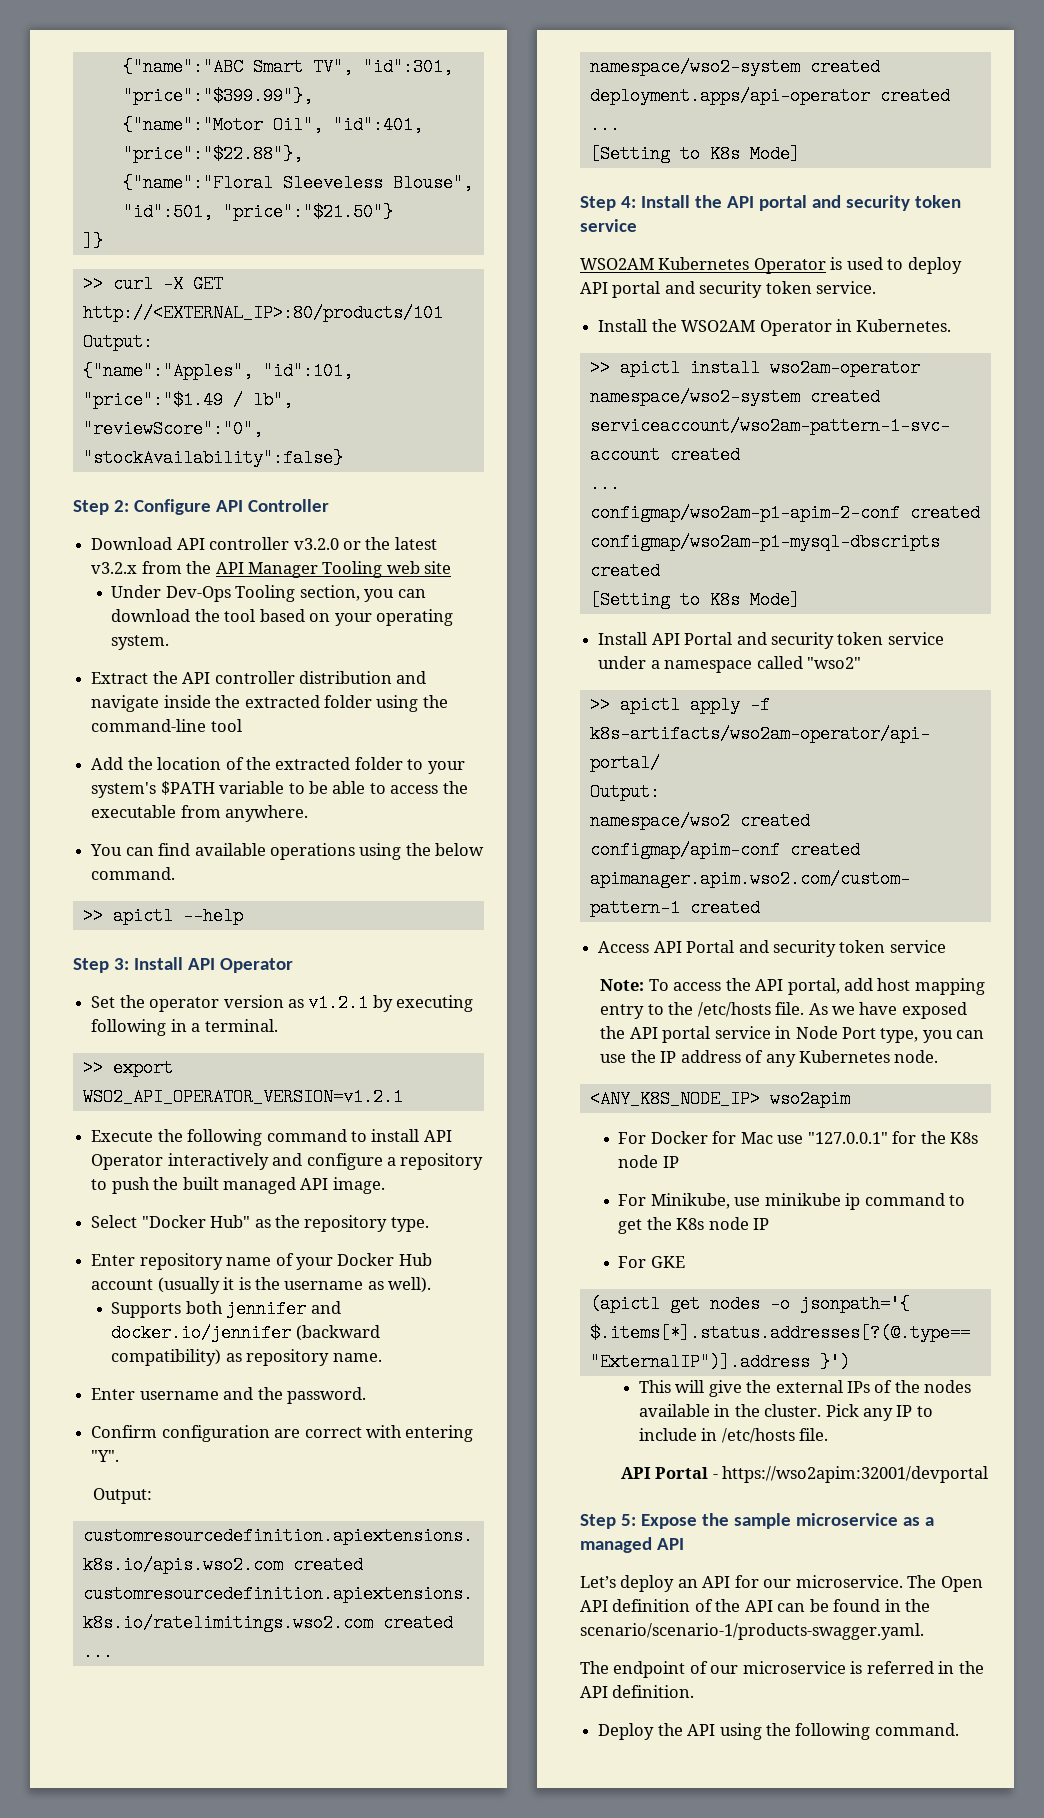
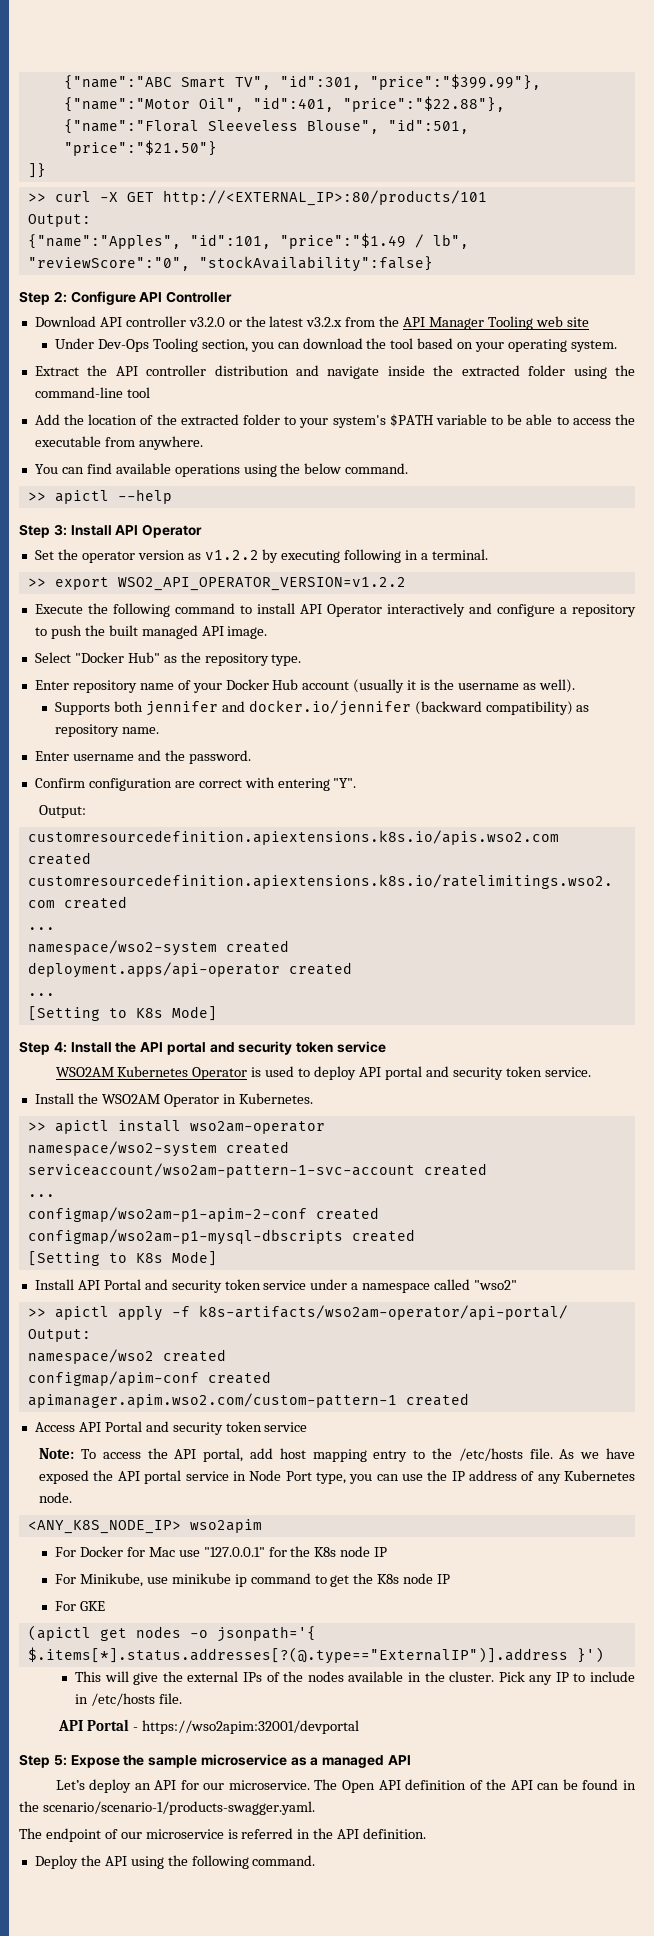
[308,994,369,1012] v1.2.1 -> [204,550,259,560] v1.2.2
[82,1088,403,1106] WSO2_API_OPERATOR_VERSION=v1.2.1 -> [117,577,406,591] WSO2_API_OPERATOR_VERSION=v1.2.2

